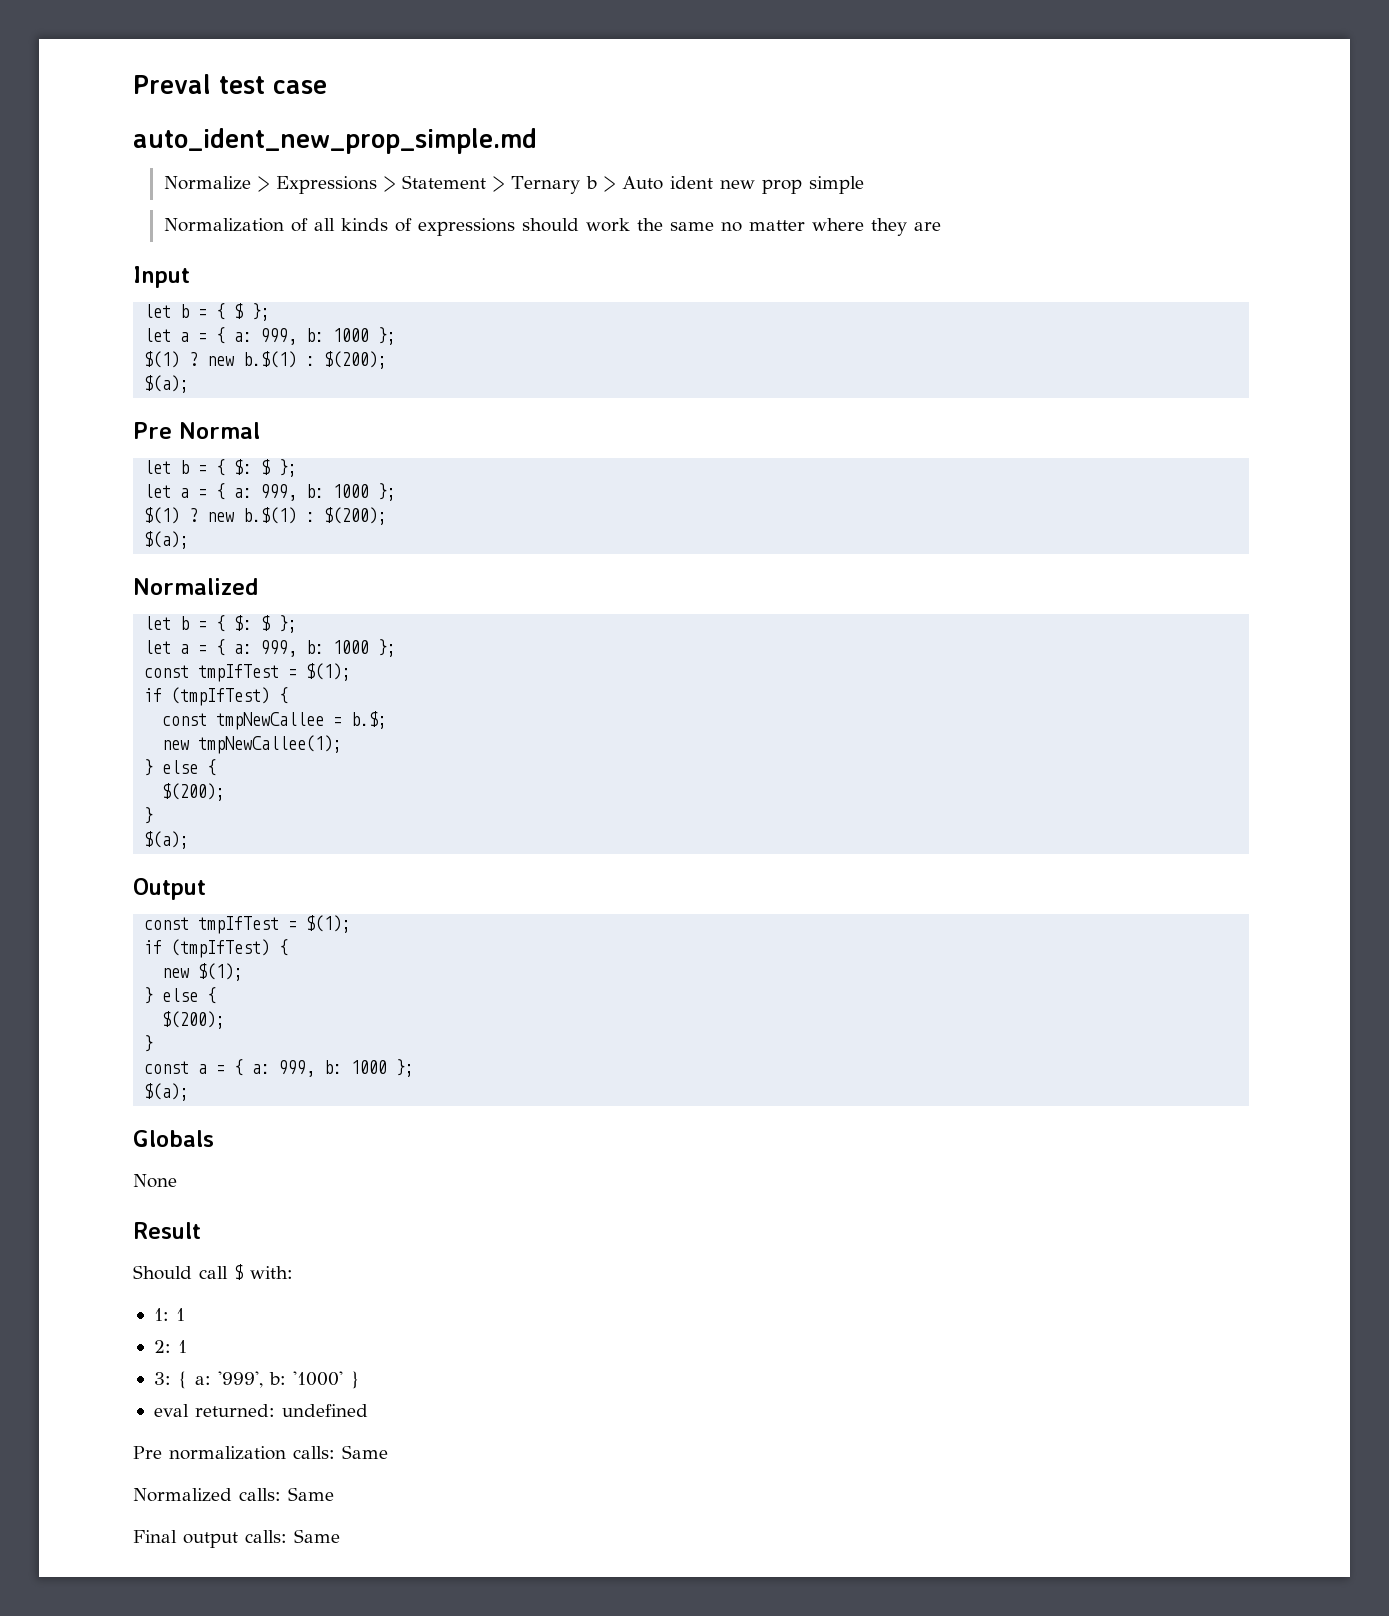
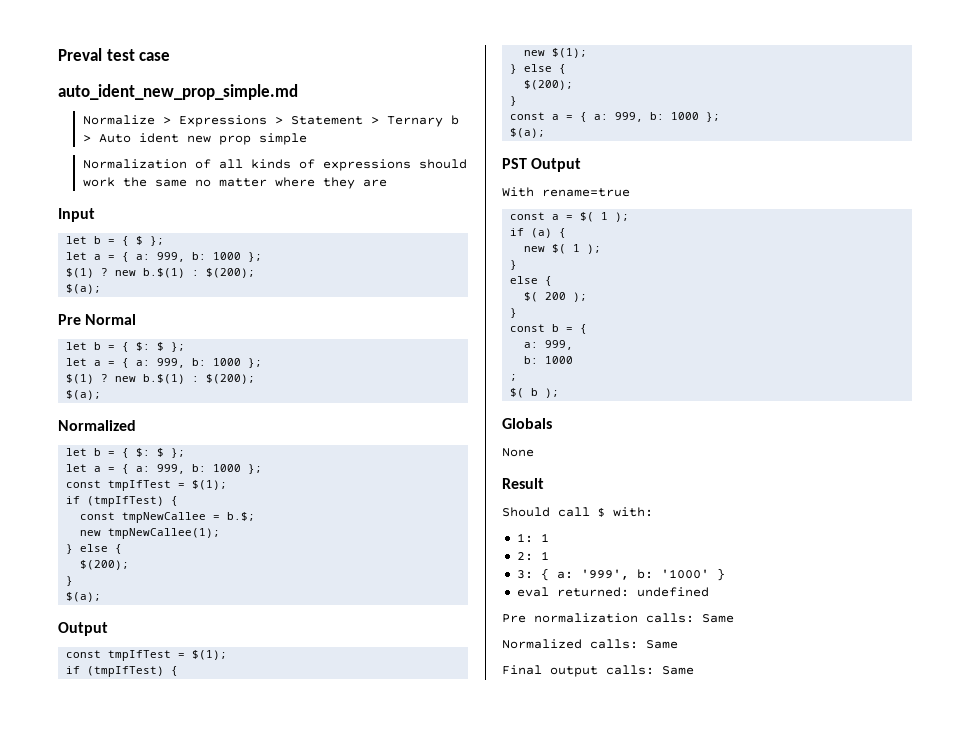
(190, 1092) none -> [502,158,582,172] [502,187,630,197] [510,212,630,222] [510,228,567,238] [524,244,602,254] [510,260,518,270] [510,276,553,286] [524,292,588,302] [510,308,518,318] [510,324,588,334] [524,340,574,350] [524,356,574,364] [510,374,518,381] [510,388,560,398] // PST Output // With rename=true // const a = $( 1 ); // if (a) { // new $( 1 ); // } // else { // $( 200 ); // } // const b = { // a: 999, // b: 1000 // ; // $( b );

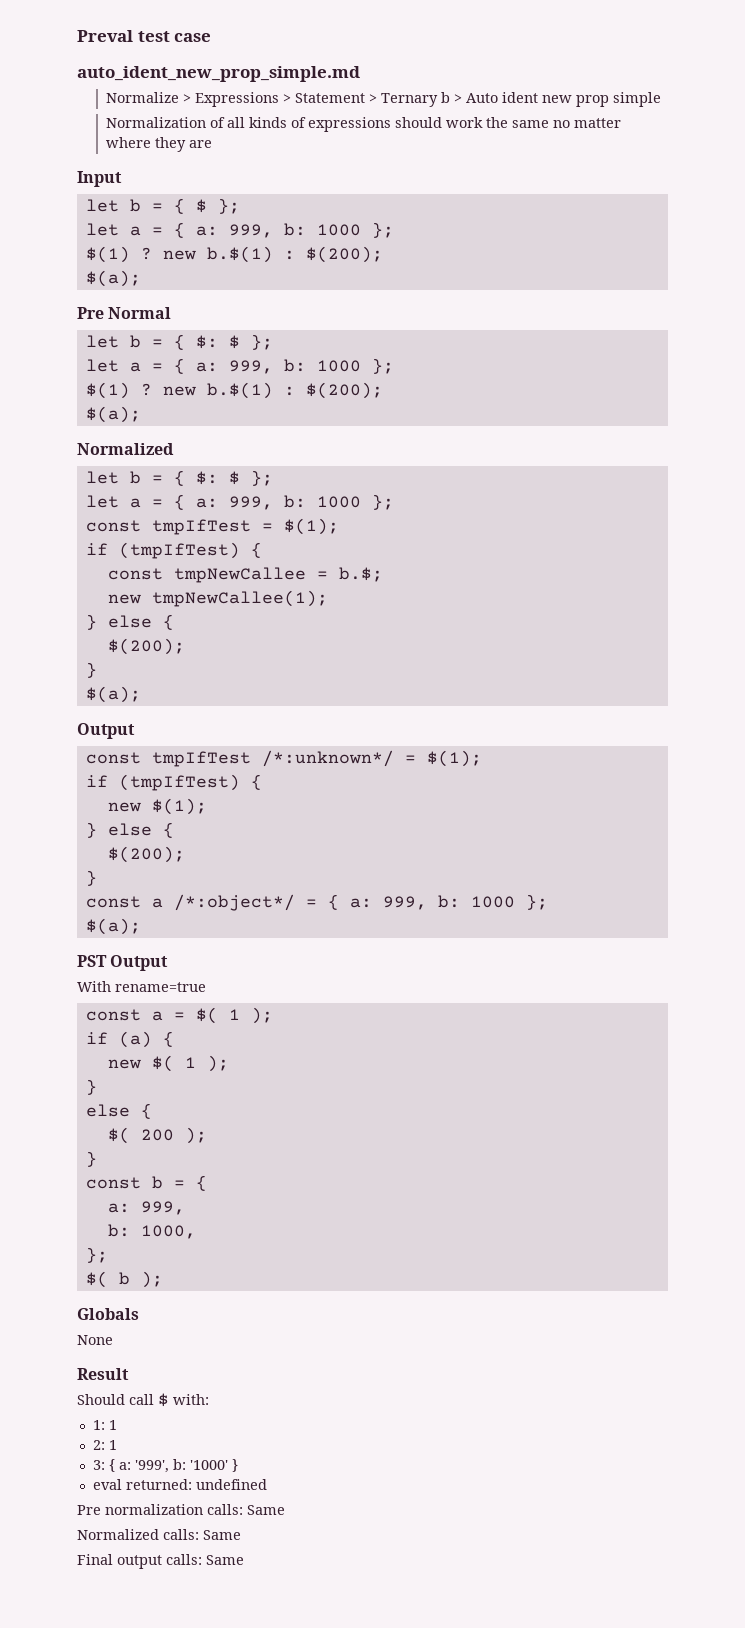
(172, 655) none -> [261,750,394,767] /*:unknown*/
(560, 117) none -> [173,894,295,911] /*:object*/
[545,356,574,364] [510,374,518,381] 1000 // ; -> [140,1225,196,1239] [85,1247,108,1263] 1000, // };

